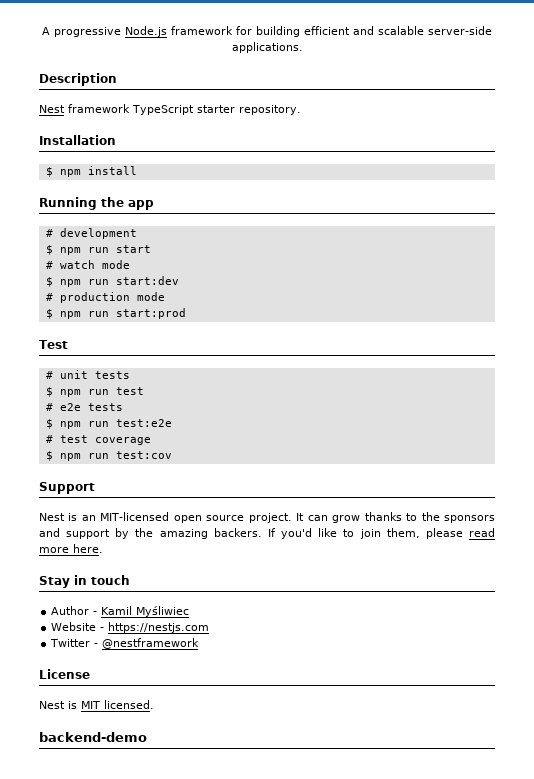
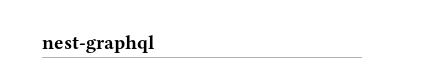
[42,26,492,37] [231,42,303,53] [39,73,117,86] [39,104,301,115] [39,135,116,145] [45,166,137,177] [39,197,154,210] [45,228,137,239] [45,245,151,255] [45,260,130,269] [45,276,179,287] [45,292,165,303] [45,308,186,319] [39,340,68,349] [45,370,130,379] [45,387,144,397] [45,403,123,411] [45,419,172,429] [45,435,151,445] [45,451,172,461] [39,482,95,494] [39,512,495,523] [39,528,495,539] [39,544,103,553] [39,575,130,588] [51,606,190,617] [51,622,210,633] [50,638,200,649] [39,669,90,679] [39,700,154,709] [39,732,147,742] A progressive Node.js framework for building efficient and scalable server-side applications. // Description // Nest framework TypeScript starter repository. // Installation // $ npm install // Running the app // # development // $ npm run start // # watch mode // $ npm run start:dev // # production mode // $ npm run start:prod // Test // # unit tests // $ npm run test // # e2e tests // $ npm run test:e2e // # test coverage // $ npm run test:cov // Support // Nest is an MIT-licensed open source project. It can grow thanks to the sponsors and support by the amazing backers. If you'd like to join them, please read more here. // Stay in touch // Author - Kamil Myśliwiec // Website - https://nestjs.com // Twitter - @nestframework // License // Nest is MIT licensed. // backend-demo -> [42,35,155,53] nest-graphql

